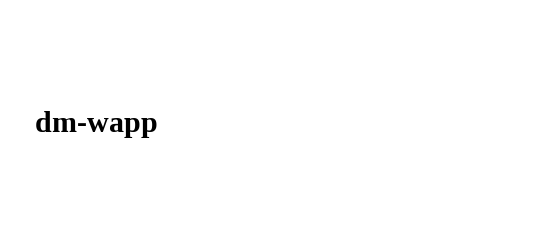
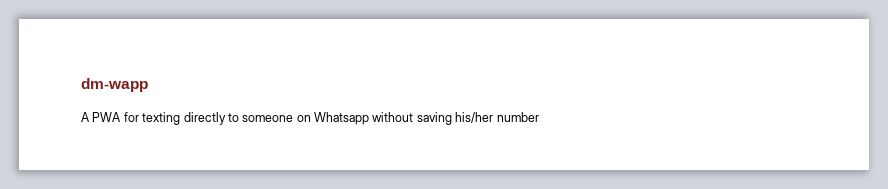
(158, 124) none -> [81,112,539,125] // A PWA for texting directly to someone on Whatsapp without saving his/her number

